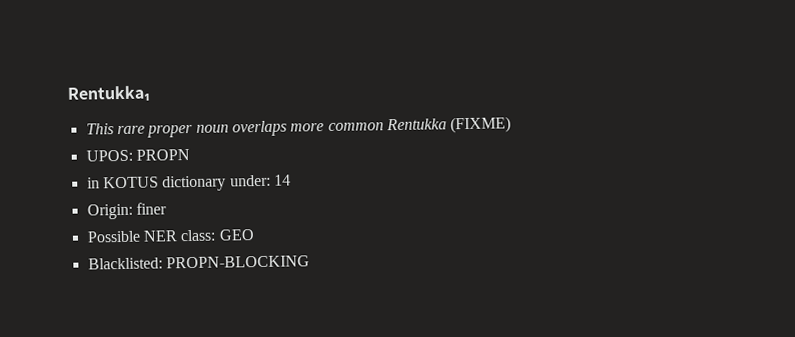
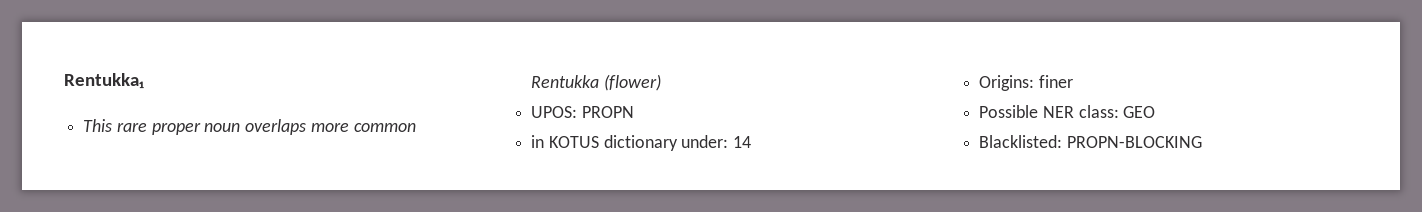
[450,116,512,134] (FIXME) -> [603,74,661,91] (flower)
[86,203,133,220] Origin: -> [979,75,1035,91] Origins:

